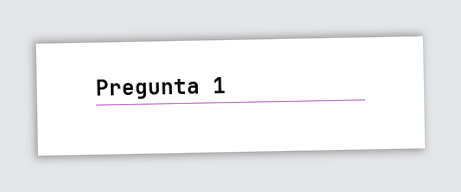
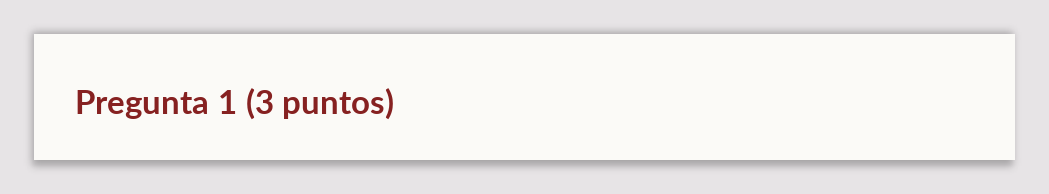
(226, 85) none -> [245,88,395,120] (3 puntos)

